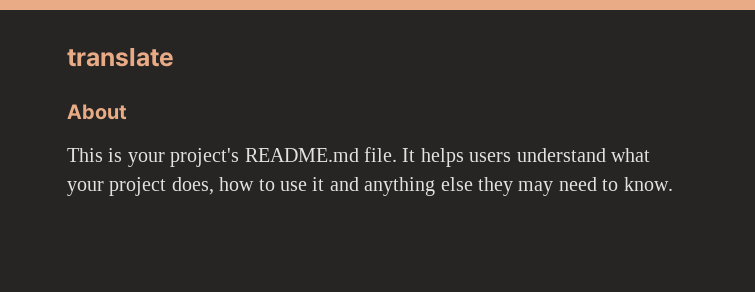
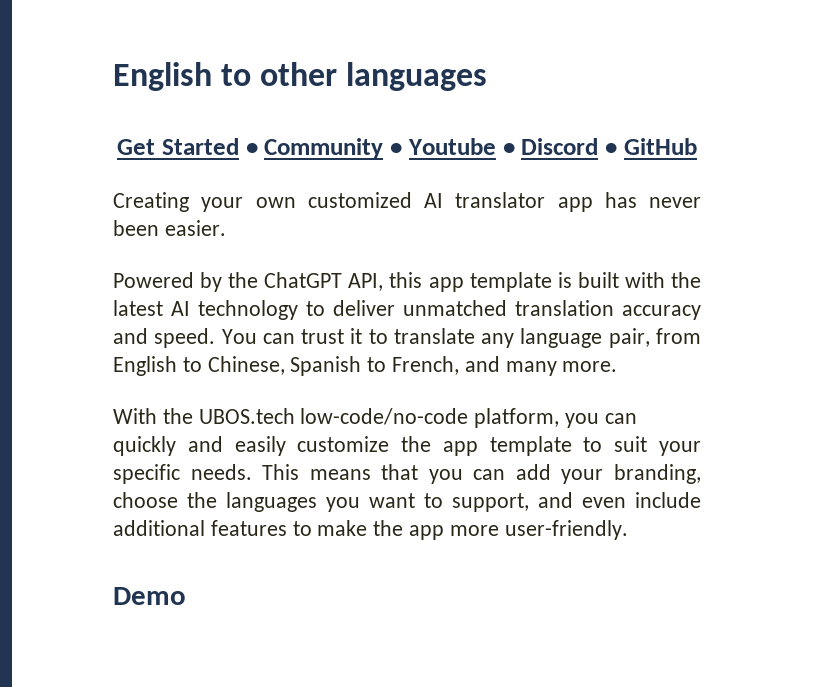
[67,47,174,67] [67,104,127,120] [67,147,650,167] [67,177,673,196] translate // About // This is your project's README.md file. It helps users understand what your project does, how to use it and anything else they may need to know. -> [113,62,488,91] [117,138,697,159] [113,192,701,212] [113,220,226,236] [113,272,701,292] [113,300,701,320] [113,328,701,348] [113,356,618,376] [113,408,637,428] [113,436,701,456] [113,464,701,484] [113,492,701,512] [113,520,628,540] [113,587,186,605] English to other languages // Get Started • Community • Youtube • Discord • GitHub // Сreating your own customized AI translator app has never been easier. // Powered by the ChatGPT API, this app template is built with the latest AI technology to deliver unmatched translation accuracy and speed. You can trust it to translate any language pair, from English to Chinese, Spanish to French, and many more. // With the UBOS.tech low-code/no-code platform, you can quickly and easily customize the app template to suit your specific needs. This means that you can add your branding, choose the languages you want to support, and even include additional features to make the app more user-friendly. // Demo

